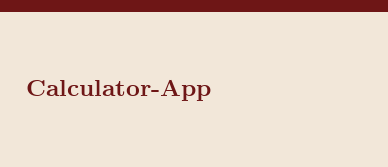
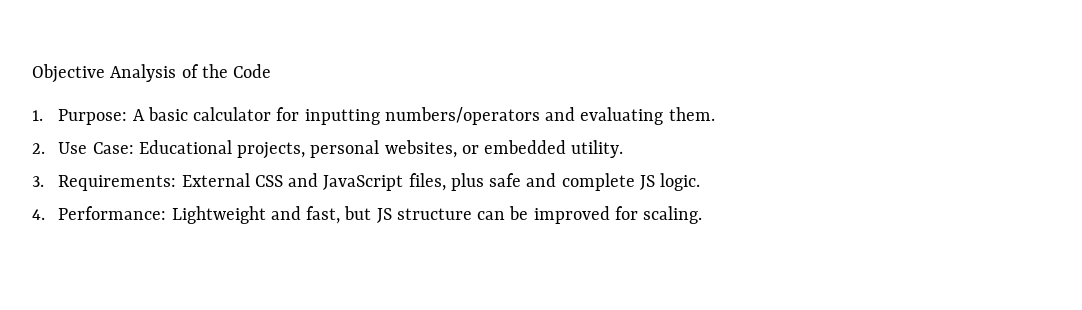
[26,79,211,101] Calculator-App -> [32,64,272,83] [32,107,715,125] [32,140,624,159] [32,173,701,191] [32,206,703,224] Objective Analysis of the Code // 1. Purpose: A basic calculator for inputting numbers/operators and evaluating them. // 2. Use Case: Educational projects, personal websites, or embedded utility. // 3. Requirements: External CSS and JavaScript files, plus safe and complete JS logic. // 4. Performance: Lightweight and fast, but JS structure can be improved for scaling.

